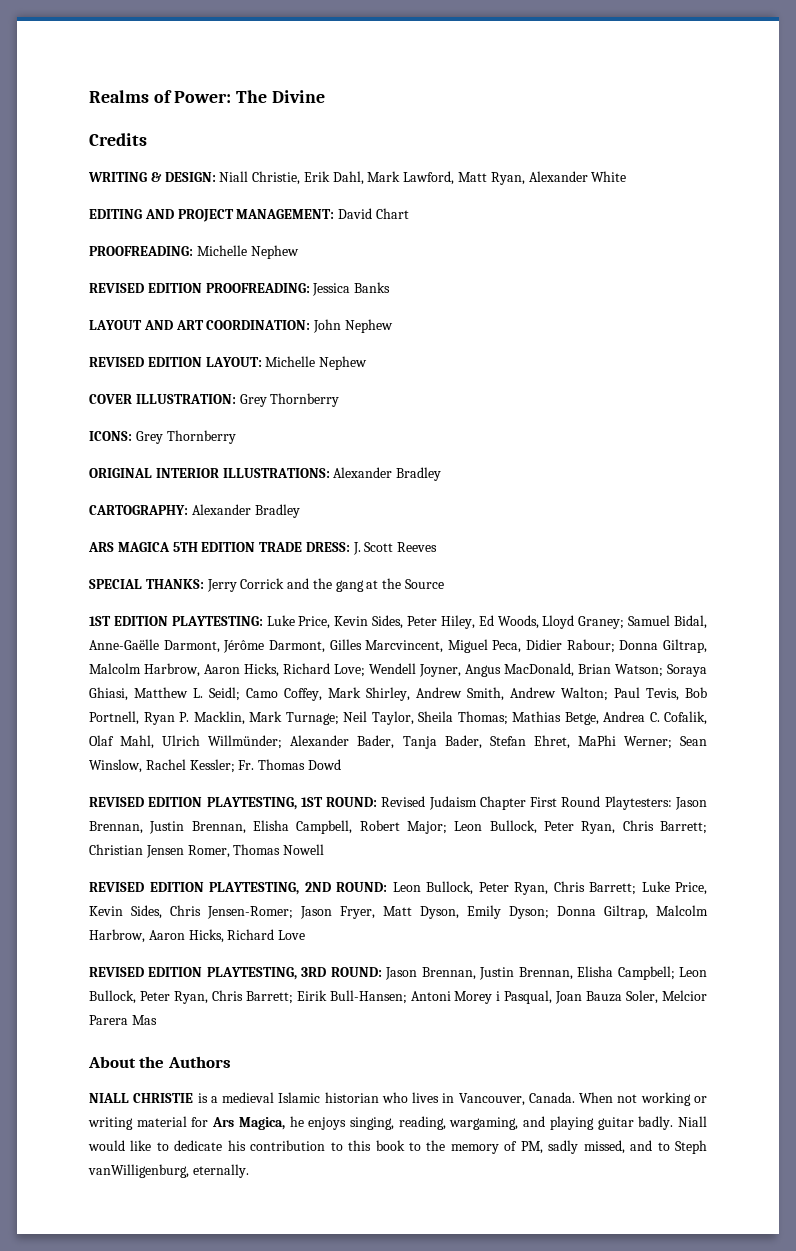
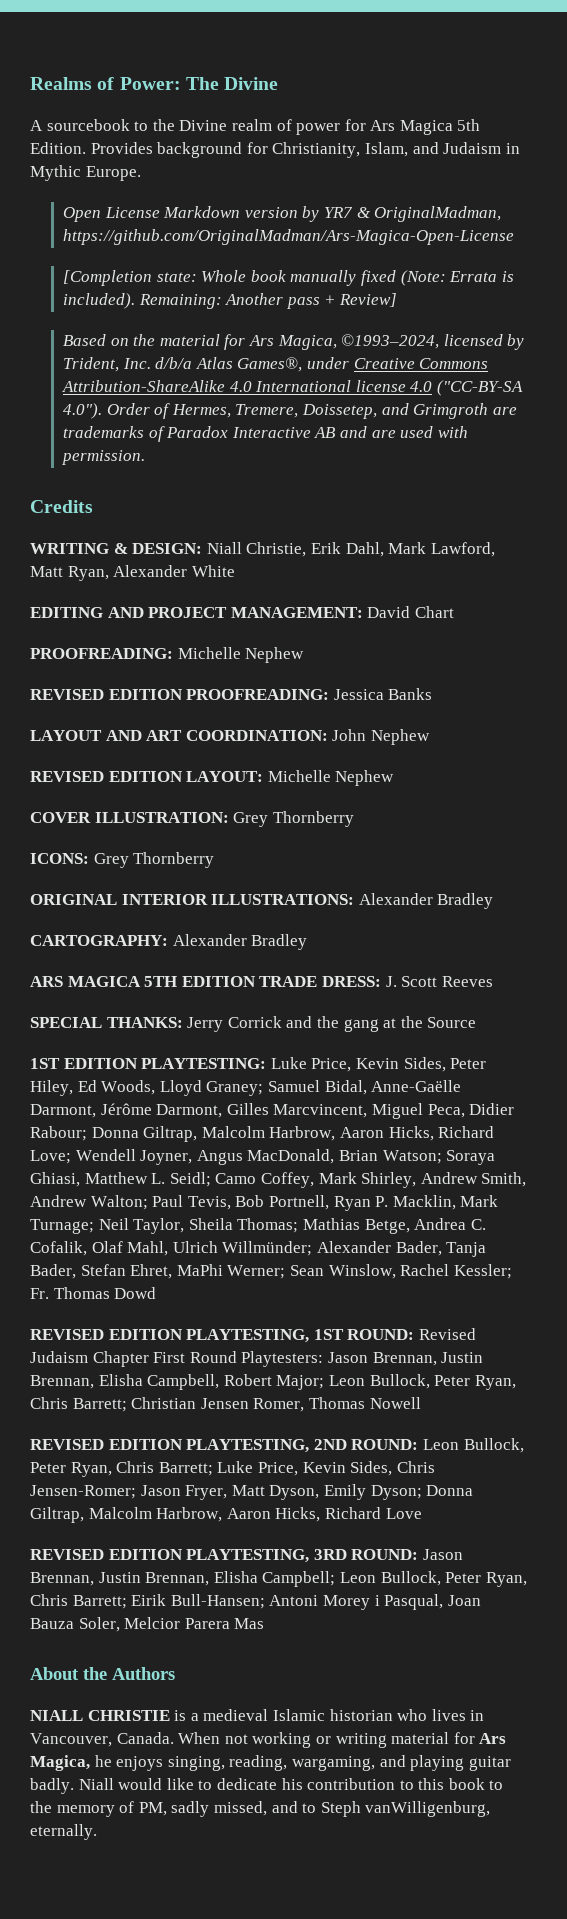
(325, 96) none -> [30,119,481,135] [30,142,520,158] [30,165,141,181] [62,206,502,222] [62,229,514,245] [62,270,514,286] [62,293,397,309] [62,334,525,350] [62,357,489,372] [61,380,523,396] [62,403,517,419] [62,426,468,442] [61,450,145,465] // A sourcebook to the Divine realm of power for Ars Magica 5th Edition. Provides background for Christianity, Islam, and Judaism in Mythic Europe. // Open License Markdown version by YR7 & OriginalMadman, https://github.com/OriginalMadman/Ars-Magica-Open-License // [Completion state: Whole book manually fixed (Note: Errata is included). Remaining: Another pass + Review] // Based on the material for Ars Magica, ©1993–2024, licensed by Trident, Inc. d/b/a Atlas Games®, under Creative Commons Attribution-ShareAlike 4.0 International license 4.0 ("CC-BY-SA 4.0"). Order of Hermes, Tremere, Doissetep, and Grimgroth are trademarks of Paradox Interactive AB and are used with permission.

